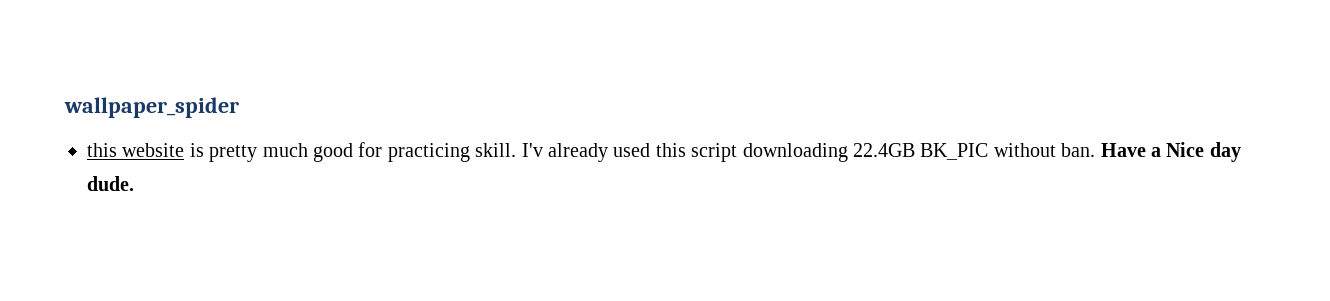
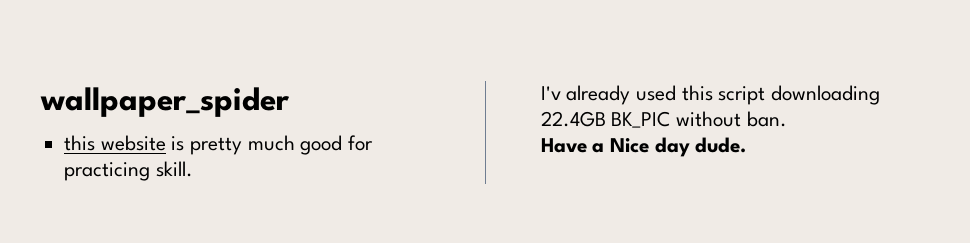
(517, 150) none -> (193, 169) //
(1096, 150) none -> (787, 119) //

